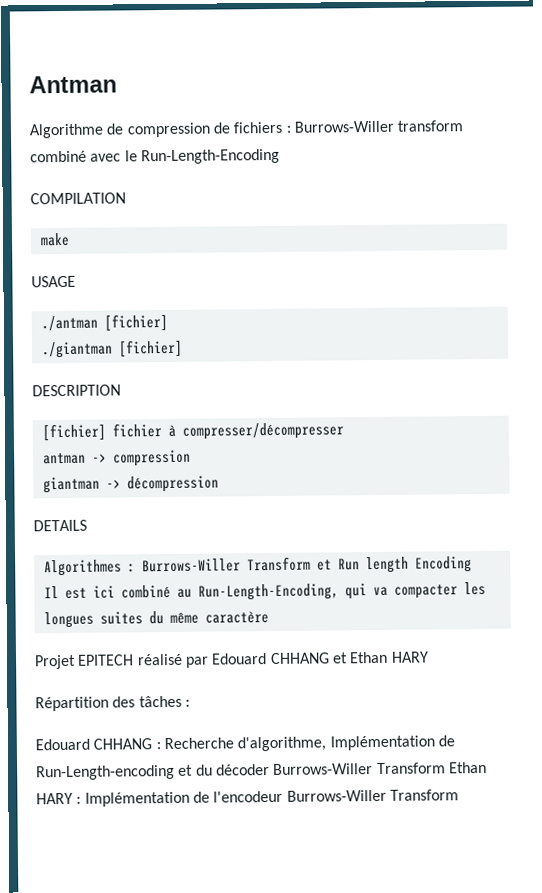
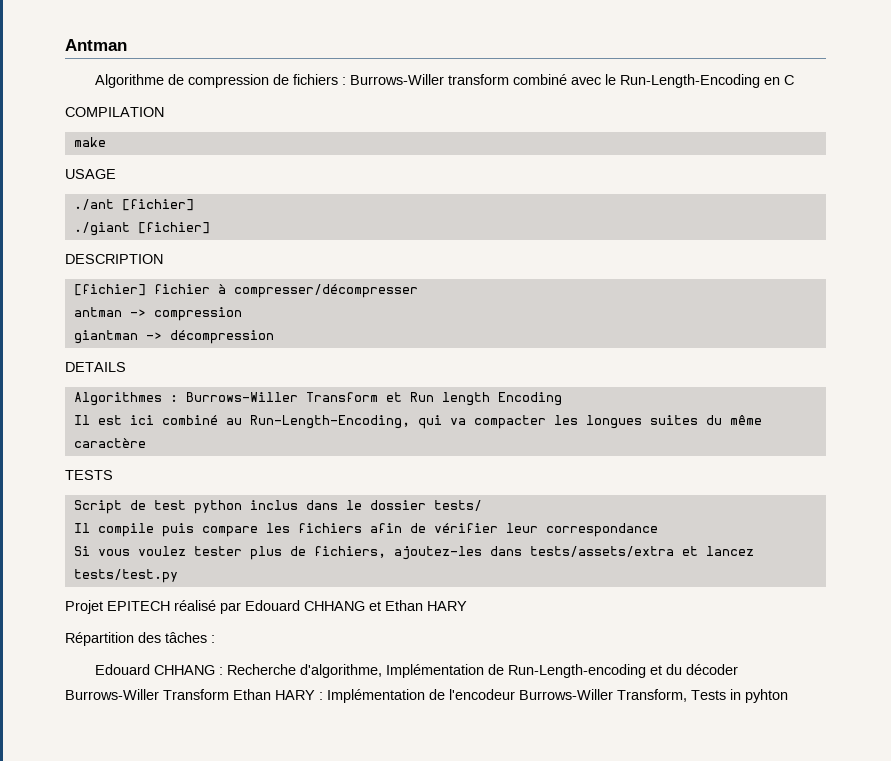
(280, 156) none -> [763,75,794,85] en C
[40,313,168,332] [40,341,113,359] ./antman [fichier] // ./giantman -> [73,199,194,211] [73,222,130,236] ./ant [fichier] // ./giant
(269, 617) none -> [65,470,113,480] [73,500,482,514] [73,523,658,537] [73,546,754,560] [73,569,178,583] // TESTS // Script de test python inclus dans le dossier tests/ // Il compile puis compare les fichiers afin de vérifier leur correspondance // Si vous voulez tester plus de fichiers, ajoutez-les dans tests/assets/extra et lancez tests/test.py
[389,789,459,801] Transform -> [617,689,788,703] Transform, Tests in pyhton

